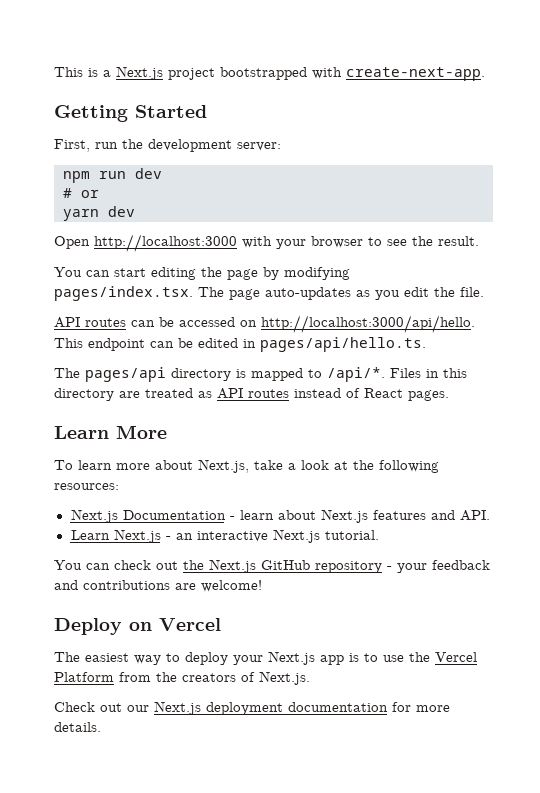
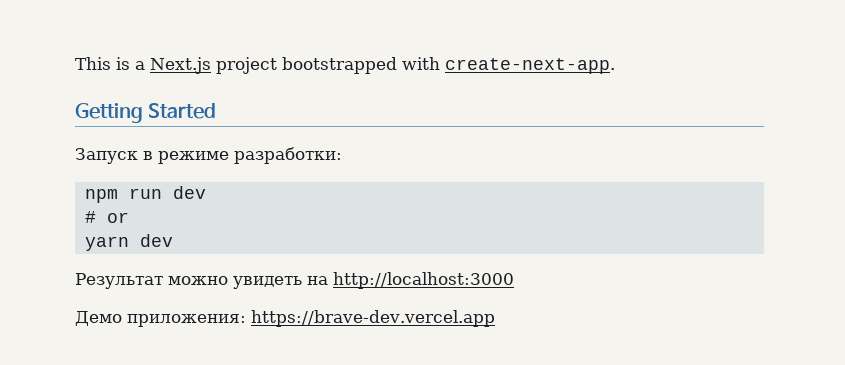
[54,139,281,152] First, run the development server: -> [75,147,342,164] Запуск в режиме разработки:
[54,234,479,252] [54,267,350,280] [54,286,484,301] [54,315,475,333] [54,337,426,352] [54,367,467,382] [54,388,449,401] [54,425,167,439] [54,459,439,473] [54,483,119,490] [70,509,490,523] [70,529,379,543] [54,559,490,573] [54,580,262,592] [54,618,221,635] [54,651,477,665] [54,671,310,685] [54,701,450,715] [54,722,101,732] Open http://localhost:3000 with your browser to see the result. // You can start editing the page by modifying pages/index.tsx. The page auto-updates as you edit the file. // API routes can be accessed on http://localhost:3000/api/hello. This endpoint can be edited in pages/api/hello.ts. // The pages/api directory is mapped to /api/*. Files in this directory are treated as API routes instead of React pages. // Learn More // To learn more about Next.js, take a look at the following resources: // Next.js Documentation - learn about Next.js features and API. // Learn Next.js - an interactive Next.js tutorial. // You can check out the Next.js GitHub repository - your feedback and contributions are welcome! // Deploy on Vercel // The easiest way to deploy your Next.js app is to use the Vercel Platform from the creators of Next.js. // Check out our Next.js deployment documentation for more details. -> [75,272,514,289] [75,310,495,327] Результат можно увидеть на http://localhost:3000 // Демо приложения: https://brave-dev.vercel.app

